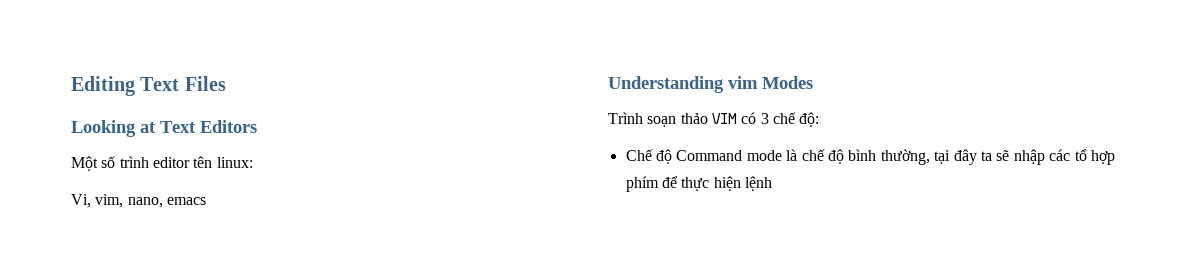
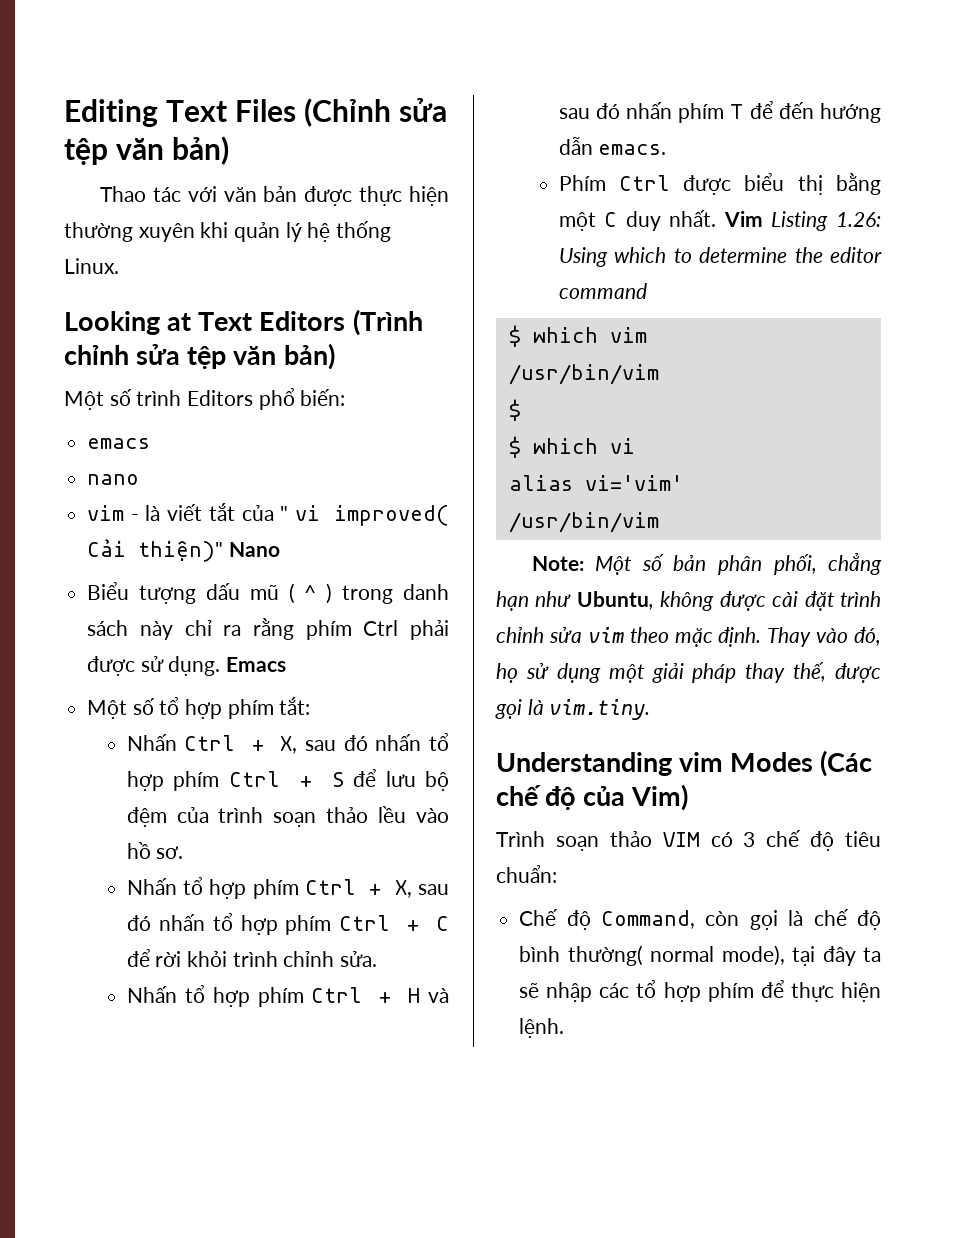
[71,120,257,137] [71,156,253,171] [71,194,206,208] [608,76,813,93] // Looking at Text Editors // Một số trình editor tên linux: // Vi, vim, nano, emacs // Understanding vim Modes -> [303,98,447,127] [64,136,229,165] [99,186,449,206] [64,221,392,242] [64,258,119,274] [64,309,423,336] [64,343,335,370] [64,388,346,410] [87,438,151,449] [87,474,140,485] [87,503,449,526] [87,539,280,562] [87,582,449,604] [87,618,449,640] [87,656,287,676] [87,697,311,719] [126,733,449,754] [126,769,450,791] [126,806,450,827] [126,842,184,859] [126,877,449,899] [126,913,449,935] [126,949,378,967] [126,985,449,1007] [558,101,881,123] [558,137,667,155] [558,173,881,195] [558,210,881,231] [558,247,882,267] [558,283,647,299] [508,325,647,347] [508,364,659,385] [508,399,521,421] [508,436,635,458] [508,475,683,491] [508,512,659,533] [531,553,882,575] [496,591,881,611] [496,627,881,647] [496,662,881,683] [495,699,651,720] [496,750,873,777] [496,784,689,811] (Chỉnh sửa tệp văn bản) // Thao tác với văn bản được thực hiện thường xuyên khi quản lý hệ thống Linux. // Looking at Text Editors (Trình chỉnh sửa tệp văn bản) // Một số trình Editors phổ biến: // emacs // nano // vim - là viết tắt của " vi improved( Cải thiện)" Nano // Biểu tượng dấu mũ ( ^ ) trong danh sách này chỉ ra rằng phím Ctrl phải được sử dụng. Emacs // Một số tổ hợp phím tắt: // Nhấn Ctrl + X, sau đó nhấn tổ hợp phím Ctrl + S để lưu bộ đệm của trình soạn thảo lều vào hồ sơ. // Nhấn tổ hợp phím Ctrl + X, sau đó nhấn tổ hợp phím Ctrl + C để rời khỏi trình chỉnh sửa. // Nhấn tổ hợp phím Ctrl + H và sau đó nhấn phím T để đến hướng dẫn emacs. // Phím Ctrl được biểu thị bằng một C duy nhất. Vim Listing 1.26: Using which to determine the editor command // $ which vim // /usr/bin/vim // $ // $ which vi // alias vi='vim' // /usr/bin/vim // Note: Một số bản phân phối, chẳng hạn như Ubuntu, không được cài đặt trình chỉnh sửa vim theo mặc định. Thay vào đó, họ sử dụng một giải pháp thay thế, được gọi là vim.tiny. // Understanding vim Modes (Các chế độ của Vim)
[799,112,820,127] độ: -> [810,831,881,851] [496,865,557,883] độ tiêu chuẩn:
[676,150,782,161] Command mode -> [600,910,778,930] Command, còn gọi
[880,149,930,165] thường, -> [567,945,785,966] thường( normal mode),
[744,176,772,191] lệnh -> [519,1018,565,1038] lệnh.

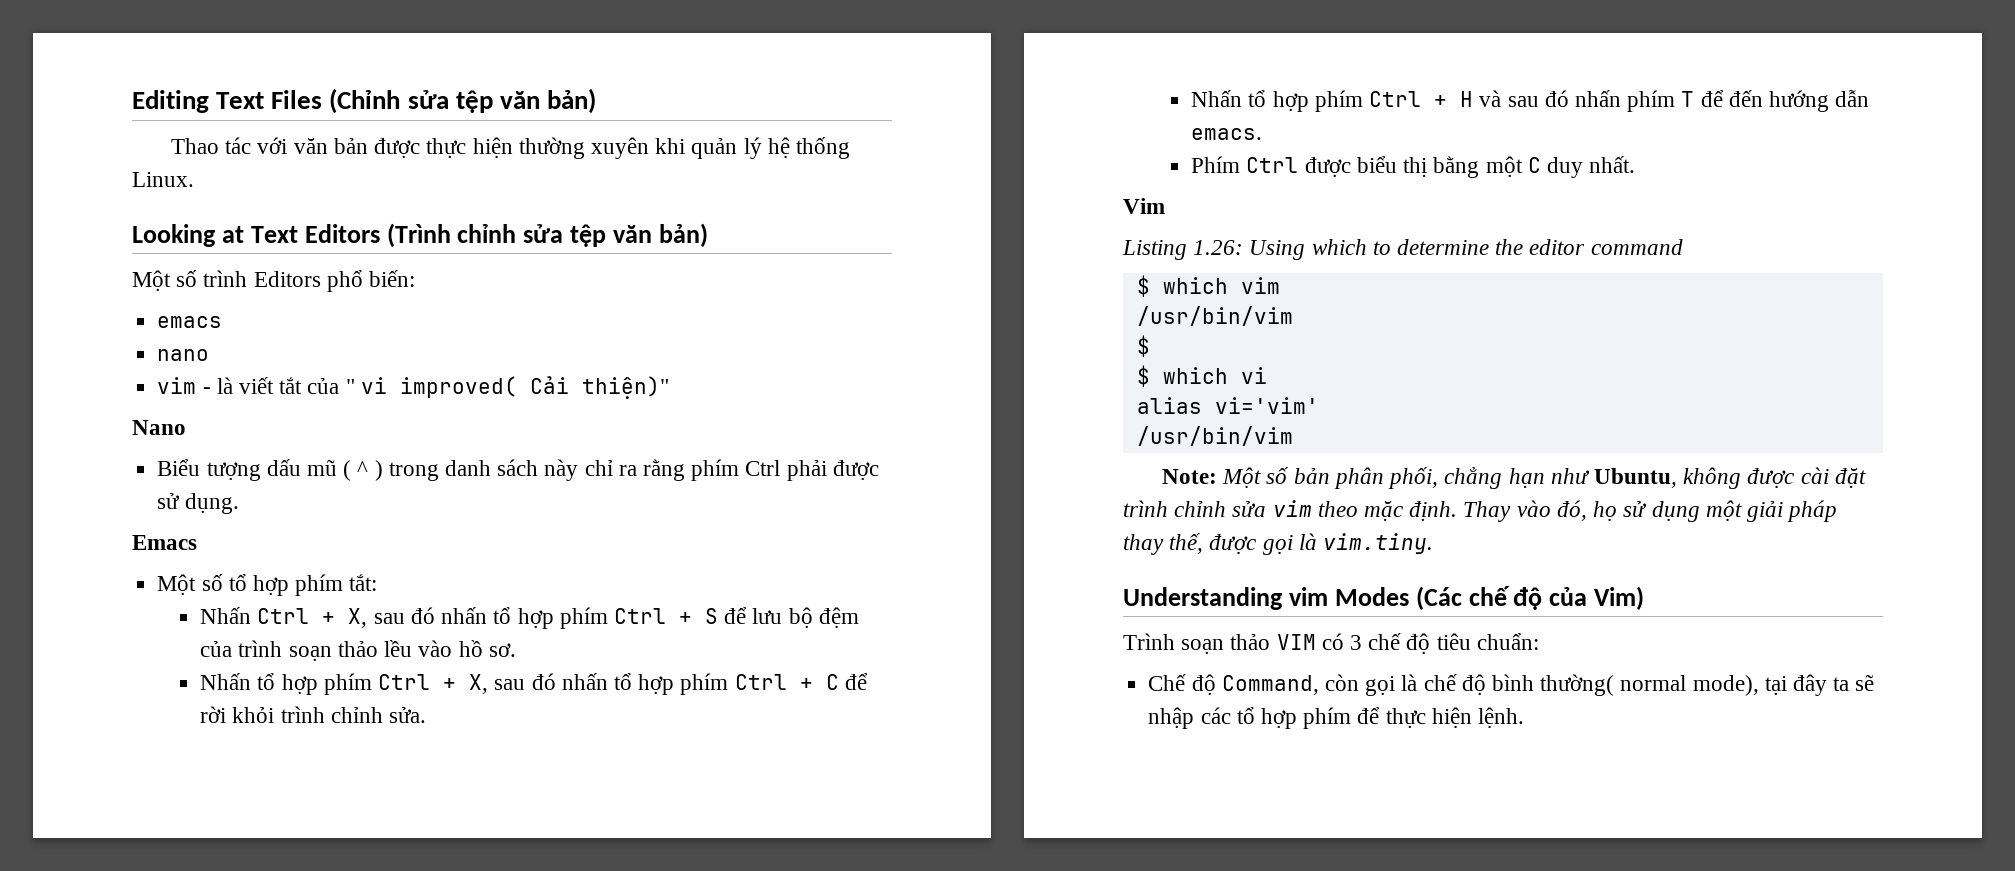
(224, 551) none -> (669, 387) //
(221, 666) none -> (239, 503) //
(717, 218) none -> (1636, 164) //
(763, 219) none -> (1165, 206) //

